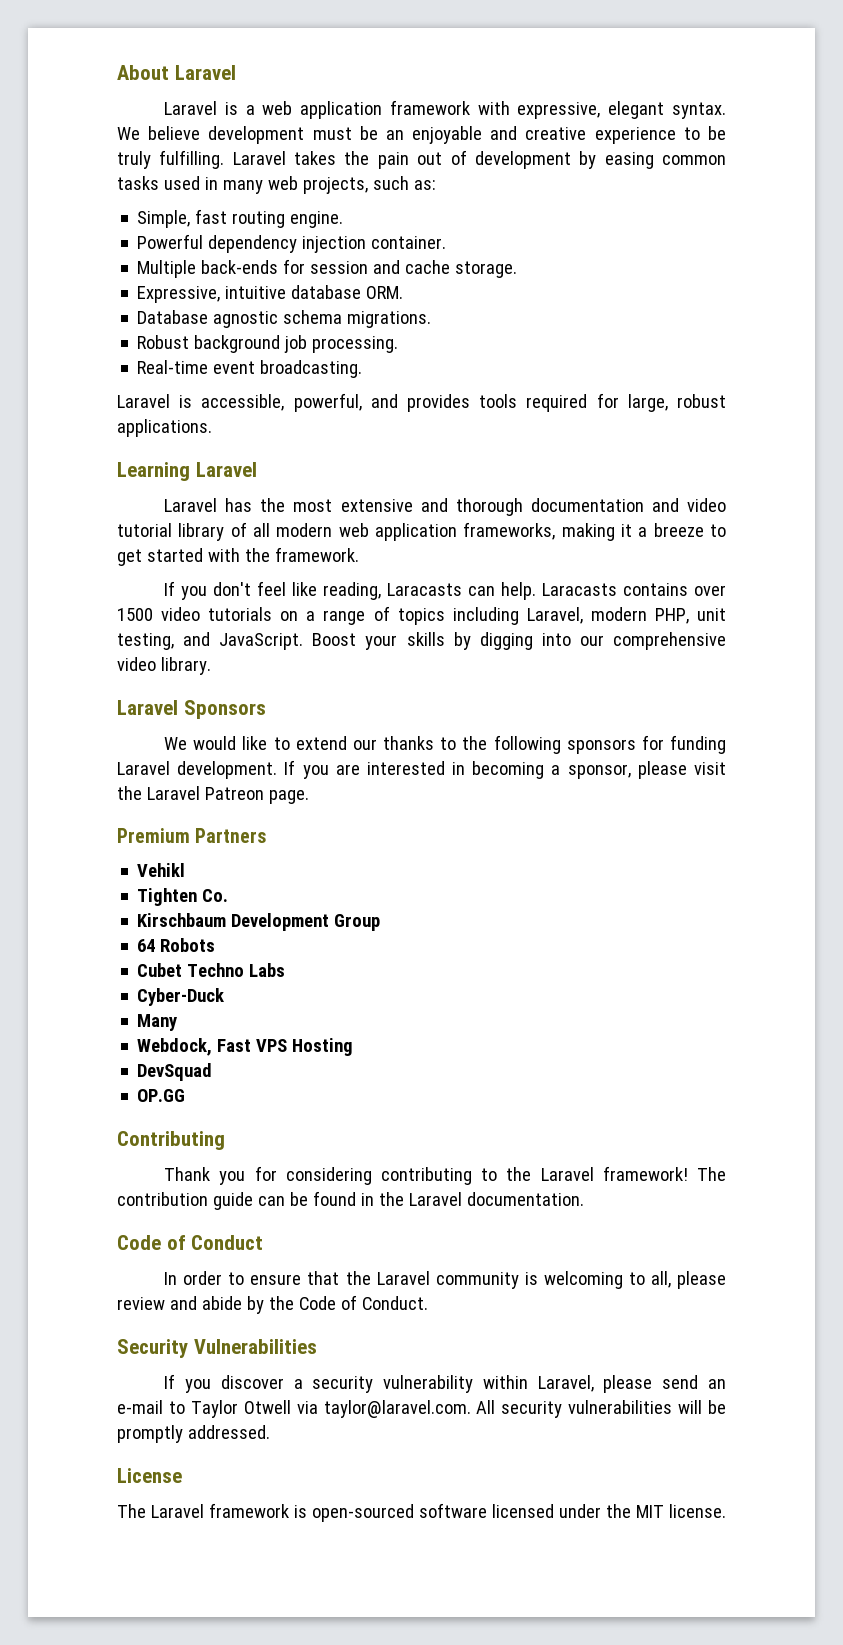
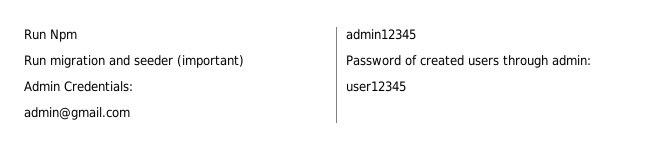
[117,65,236,80] [164,100,726,119] [117,126,726,144] [117,150,727,169] [117,176,436,194] [137,209,344,228] [137,234,447,253] [137,259,518,278] [137,285,404,303] [137,310,432,328] [137,335,399,353] [137,360,363,378] [117,393,726,412] [117,419,212,437] [117,462,257,481] [164,498,726,516] [117,522,726,541] [117,547,359,566] [164,581,726,600] [117,606,726,625] [117,632,727,650] [117,657,211,675] [117,700,266,719] [164,735,726,754] [117,760,726,779] [117,786,309,804] [117,828,267,843] [137,863,186,877] [137,888,229,906] [137,913,381,931] [137,938,216,952] [137,963,286,977] [137,988,225,1006] [137,1014,178,1031] [137,1038,354,1056] [137,1063,213,1081] [137,1089,186,1102] [117,1131,225,1150] [164,1166,726,1185] [117,1191,584,1210] [117,1235,264,1250] [164,1271,726,1289] [117,1295,428,1314] [117,1339,317,1358] [164,1374,726,1393] [117,1400,726,1418] [117,1425,270,1443] [117,1468,182,1483] [117,1503,726,1522] About Laravel // Laravel is a web application framework with expressive, elegant syntax. We believe development must be an enjoyable and creative experience to be truly fulfilling. Laravel takes the pain out of development by easing common tasks used in many web projects, such as: // Simple, fast routing engine. // Powerful dependency injection container. // Multiple back-ends for session and cache storage. // Expressive, intuitive database ORM. // Database agnostic schema migrations. // Robust background job processing. // Real-time event broadcasting. // Laravel is accessible, powerful, and provides tools required for large, robust applications. // Learning Laravel // Laravel has the most extensive and thorough documentation and video tutorial library of all modern web application frameworks, making it a breeze to get started with the framework. // If you don't feel like reading, Laracasts can help. Laracasts contains over 1500 video tutorials on a range of topics including Laravel, modern PHP, unit testing, and JavaScript. Boost your skills by digging into our comprehensive video library. // Laravel Sponsors // We would like to extend our thanks to the following sponsors for funding Laravel development. If you are interested in becoming a sponsor, please visit the Laravel Patreon page. // Premium Partners // Vehikl // Tighten Co. // Kirschbaum Development Group // 64 Robots // Cubet Techno Labs // Cyber-Duck // Many // Webdock, Fast VPS Hosting // DevSquad // OP.GG // Contributing // Thank you for considering contributing to the Laravel framework! The contribution guide can be found in the Laravel documentation. // Code of Conduct // In order to ensure that the Laravel community is welcoming to all, please review and abide by the Code of Conduct. // Security Vulnerabilities // If you discover a security vulnerability within Laravel, please send an e-mail to Taylor Otwell via taylor@laravel.com. All security vulnerabilities will be promptly addressed. // License // The Laravel framework is open-sourced software licensed under the MIT license. -> [24,29,77,42] [24,55,244,68] [24,81,133,92] [24,107,130,120] [346,29,416,40] [346,55,591,68] [346,81,406,92] Run Npm // Run migration and seeder (important) // Admin Credentials: // admin@gmail.com // admin12345 // Password of created users through admin: // user12345

